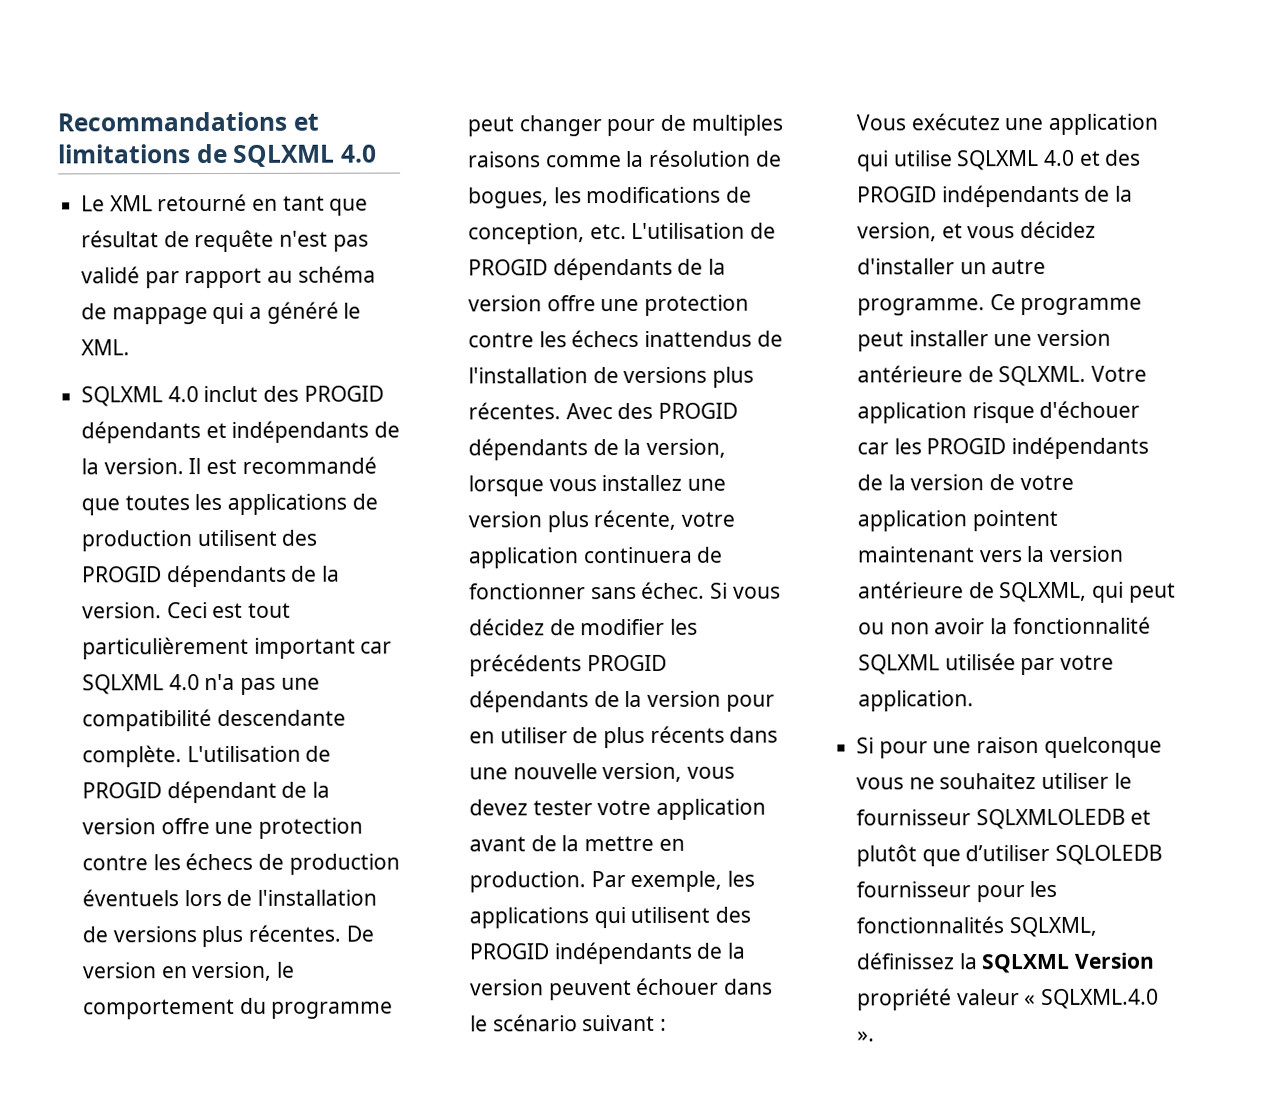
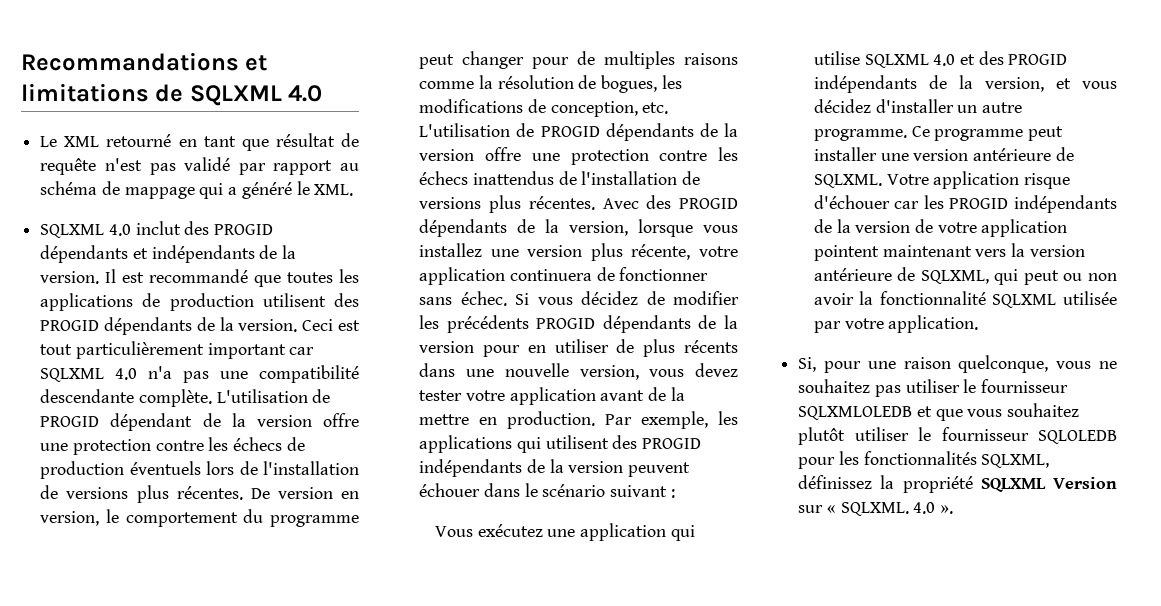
[856,737,875,754] Si -> [798,357,817,372] Si,
[1043,736,1162,758] quelconque -> [958,355,1049,373] quelconque,
(1037, 781) none -> [874,385,901,397] pas
[856,844,1164,867] [856,881,972,898] plutôt que d’utiliser SQLOLEDB fournisseur -> [935,403,1080,421] [798,427,1117,445] que vous souhaitez plutôt utiliser le fournisseur SQLOLEDB
(978, 961) none -> [902,476,973,493] propriété
[857,988,1160,1011] propriété valeur « SQLXML.4.0 -> [798,502,936,516] sur « SQLXML. 4.0

